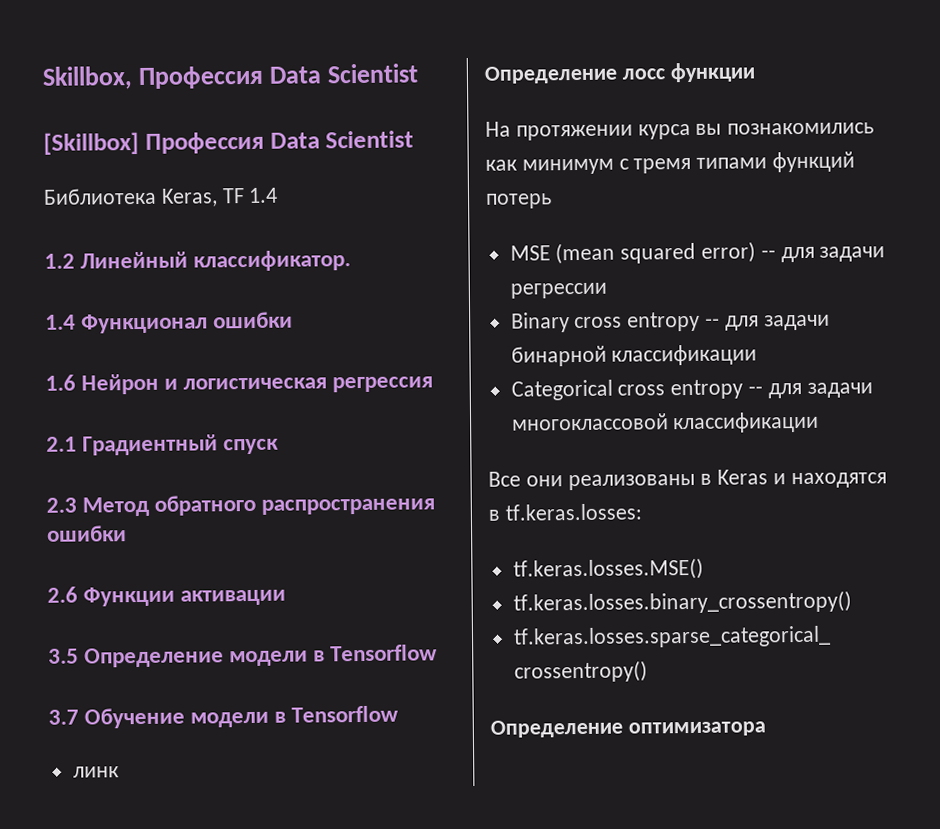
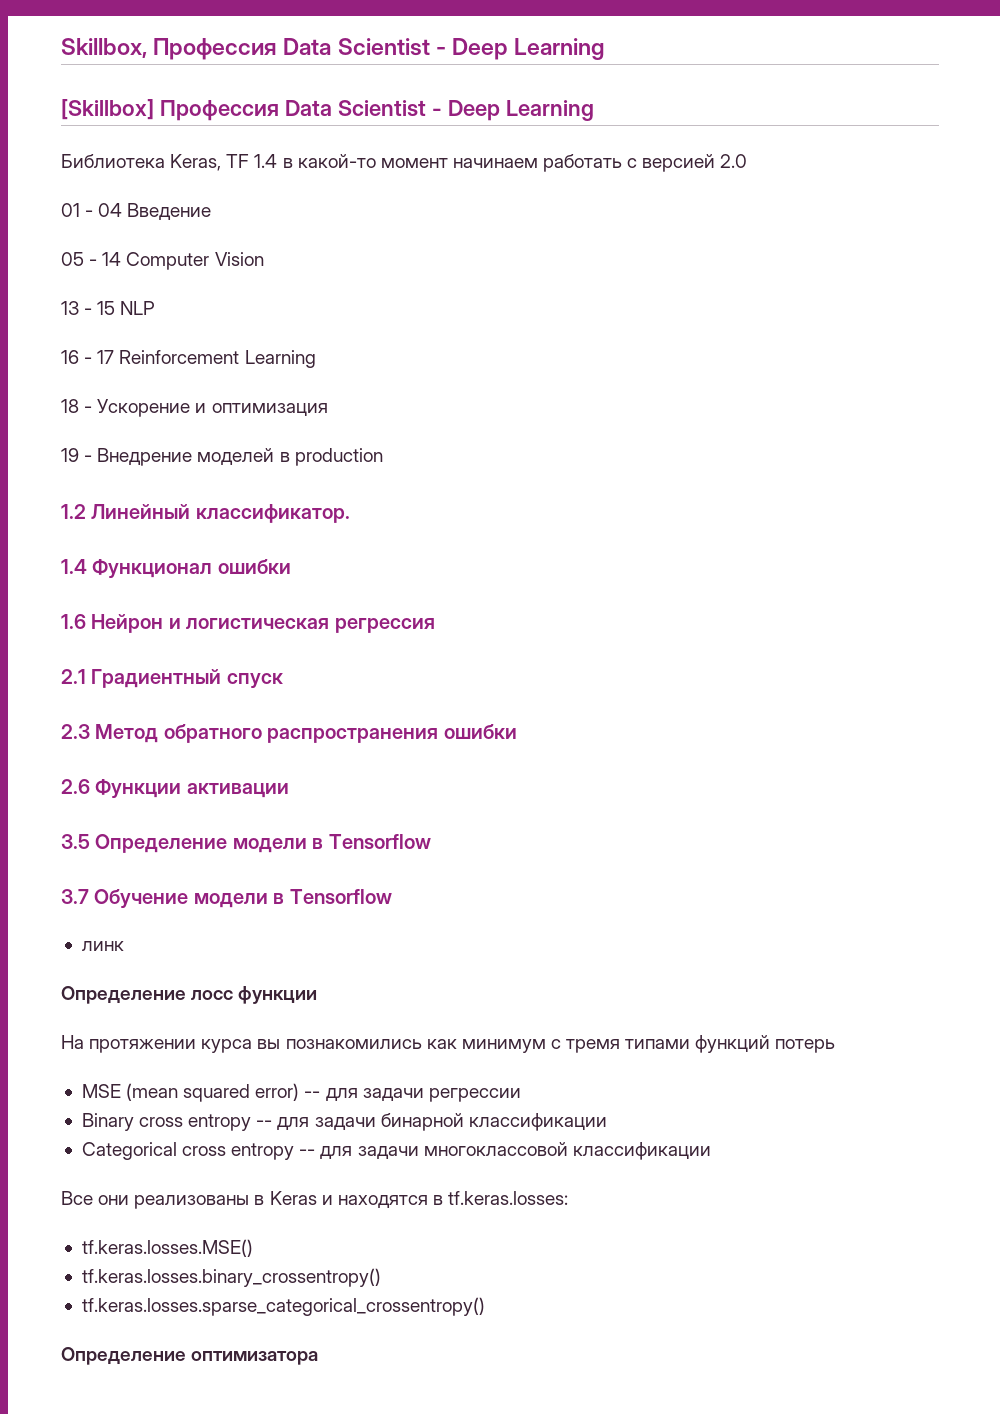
(419, 73) none -> [435,38,606,60] - Deep Learning
(415, 139) none -> [431,100,594,121] - Deep Learning
(279, 195) none -> [282,154,748,172] [61,203,212,220] [61,252,264,270] [61,301,156,315] [61,350,316,368] [61,399,328,417] [61,448,383,466] в какой-то момент начинаем работать с версией 2.0 // 01 - 04 Введение // 05 - 14 Computer Vision // 13 - 15 NLP // 16 - 17 Reinforcement Learning // 18 - Ускорение и оптимизация // 19 - Внедрение моделей в production

